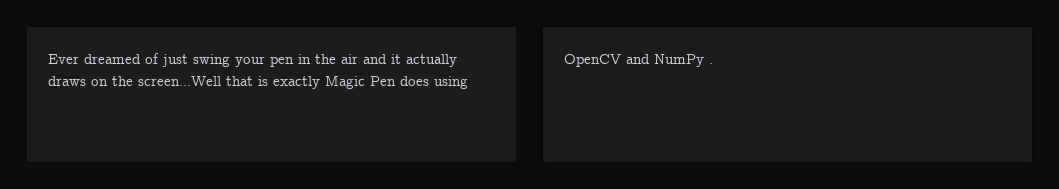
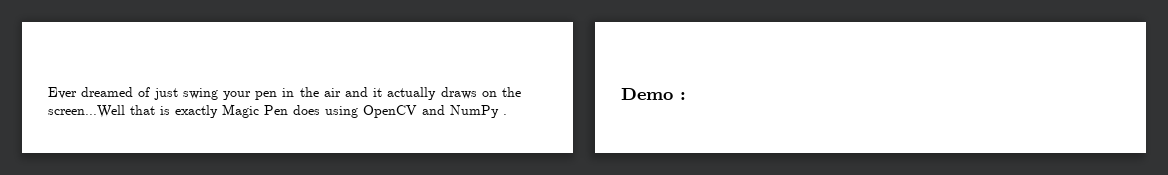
(713, 63) none -> [621,88,686,100] // Demo :

